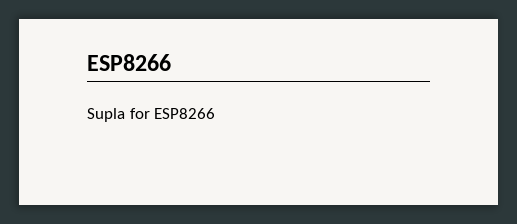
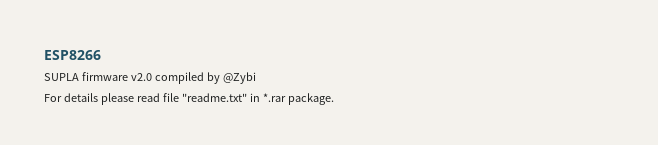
[87,108,216,122] Supla for ESP8266 -> [44,72,256,84] [44,93,334,105] SUPLA firmware v2.0 compiled by @Zybi // For details please read file "readme.txt" in *.rar package.

